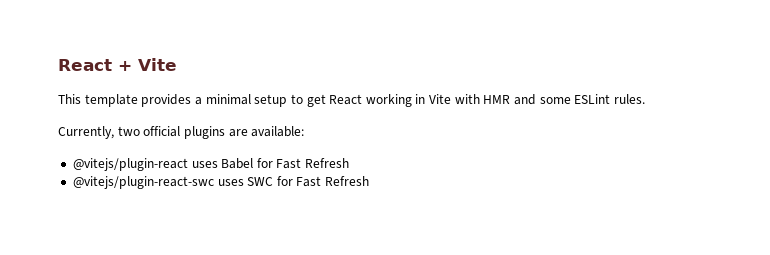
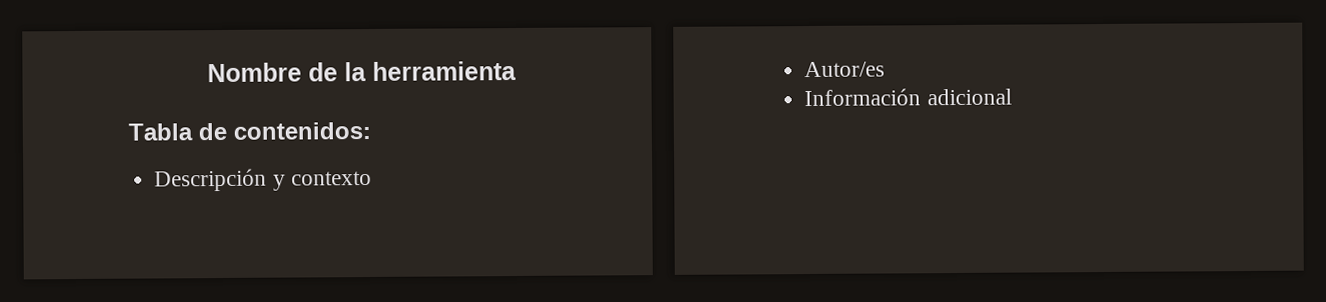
[58,58,177,71] [58,94,645,107] [58,126,305,139] [72,158,350,171] [72,176,370,189] React + Vite // This template provides a minimal setup to get React working in Vite with HMR and some ESLint rules. // Currently, two official plugins are available: // @vitejs/plugin-react uses Babel for Fast Refresh // @vitejs/plugin-react-swc uses SWC for Fast Refresh -> [206,60,517,83] [128,121,371,141] [154,168,372,192] [804,61,886,78] [804,88,1012,107] Nombre de la herramienta // Tabla de contenidos: // Descripción y contexto // Autor/es // Información adicional

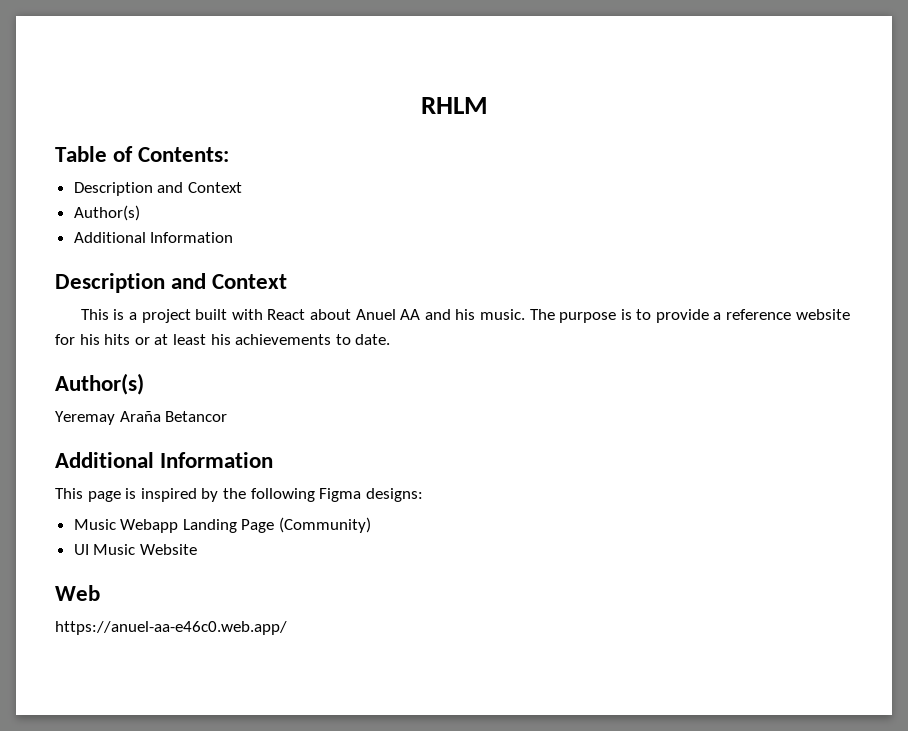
[206,60,517,83] [128,121,371,141] [154,168,372,192] [804,61,886,78] [804,88,1012,107] Nombre de la herramienta // Tabla de contenidos: // Descripción y contexto // Autor/es // Información adicional -> [420,97,488,114] [55,146,230,162] [73,182,242,196] [73,205,140,221] [73,232,234,243] [55,273,288,293] [80,309,850,323] [55,334,391,345] [55,373,144,395] [55,411,228,425] [55,452,274,468] [55,488,423,502] [73,517,372,533] [73,544,197,555] [55,585,100,601] [55,621,287,635] RHLM // Table of Contents: // Description and Context // Author(s) // Additional Information // Description and Context // This is a project built with React about Anuel AA and his music. The purpose is to provide a reference website for his hits or at least his achievements to date. // Author(s) // Yeremay Araña Betancor // Additional Information // This page is inspired by the following Figma designs: // Music Webapp Landing Page (Community) // UI Music Website // Web // https://anuel-aa-e46c0.web.app/

